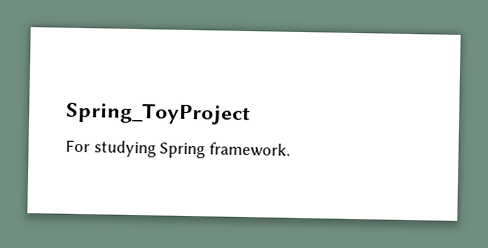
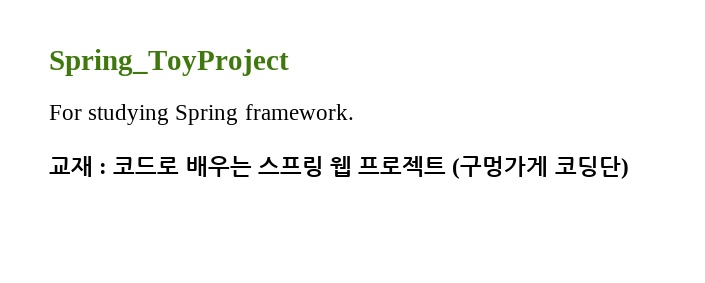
(291, 149) none -> [49,156,629,179] // 교재 : 코드로 배우는 스프링 웹 프로젝트 (구멍가게 코딩단)

